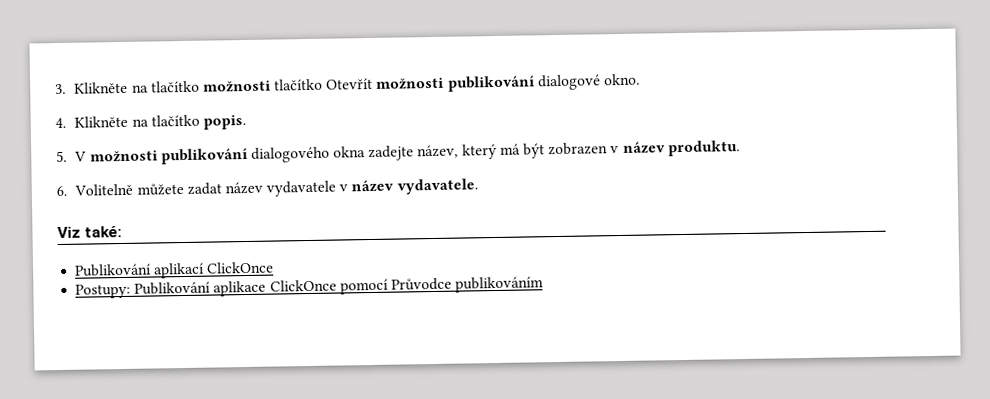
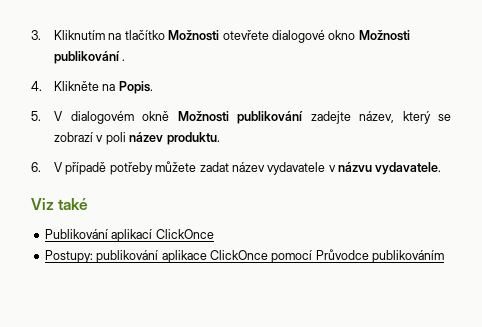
[74,73,640,94] Klikněte na tlačítko možnosti tlačítko Otevřít možnosti publikování dialogové okno. -> [54,30,410,43] [54,51,126,64] Kliknutím na tlačítko Možnosti otevřete dialogové okno Možnosti publikování .
[150,114,246,130] tlačítko popis. -> [118,81,153,94] Popis.
[89,142,620,165] možnosti publikování dialogového okna zadejte název, který má být zobrazen v -> [70,111,452,124] [54,132,126,145] dialogovém okně Možnosti publikování zadejte název, který se zobrazí v poli
[74,183,134,196] Volitelně -> [54,162,153,175] V případě potřeby
[351,179,395,193] název -> [338,162,373,172] názvu
[84,225,123,238] také: -> [58,198,89,210] také
[134,281,211,295] Publikování -> [96,250,159,263] publikování

